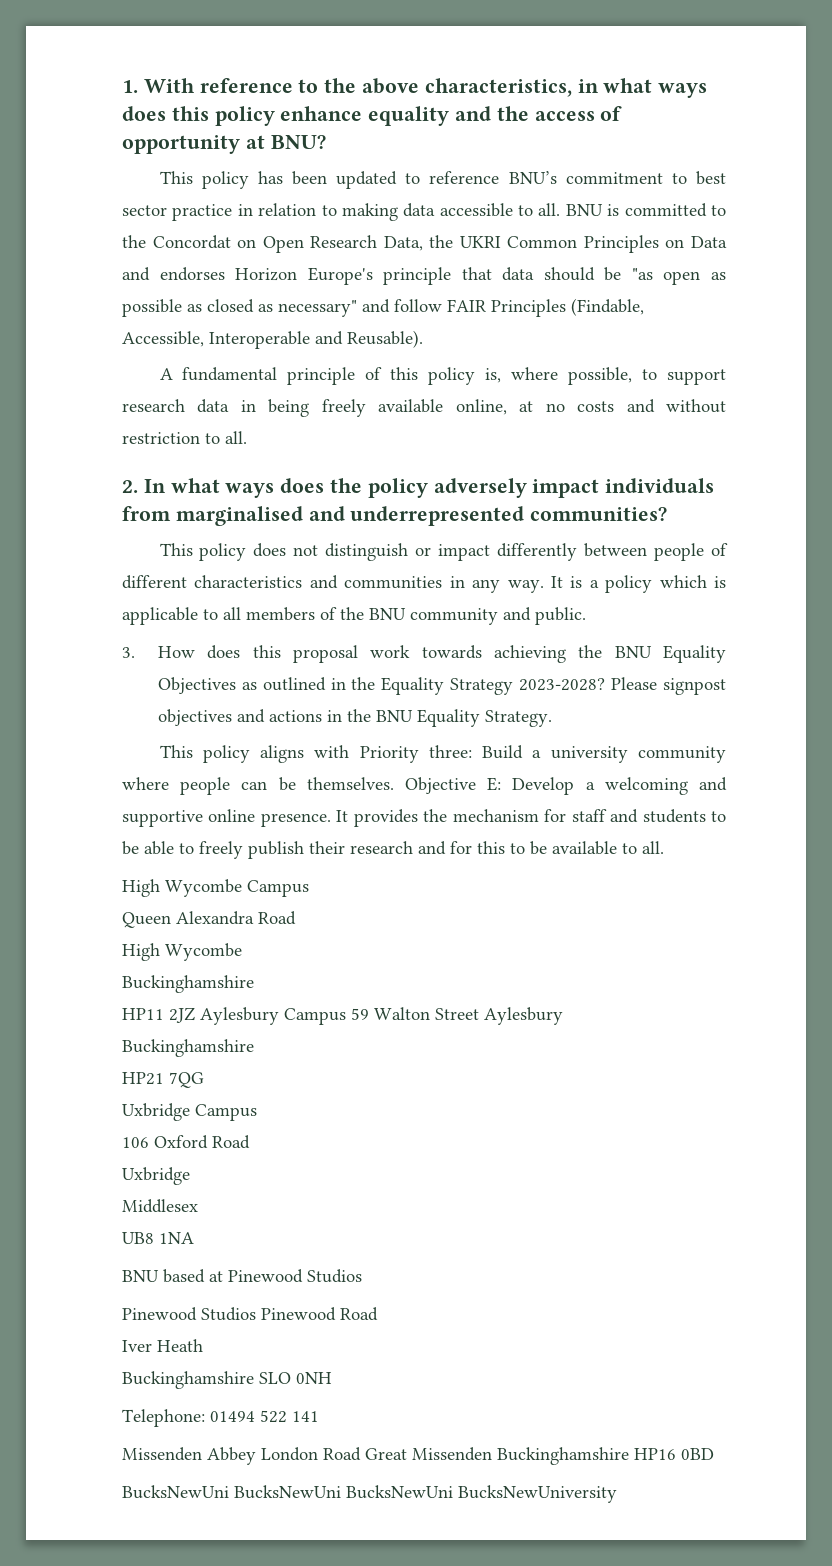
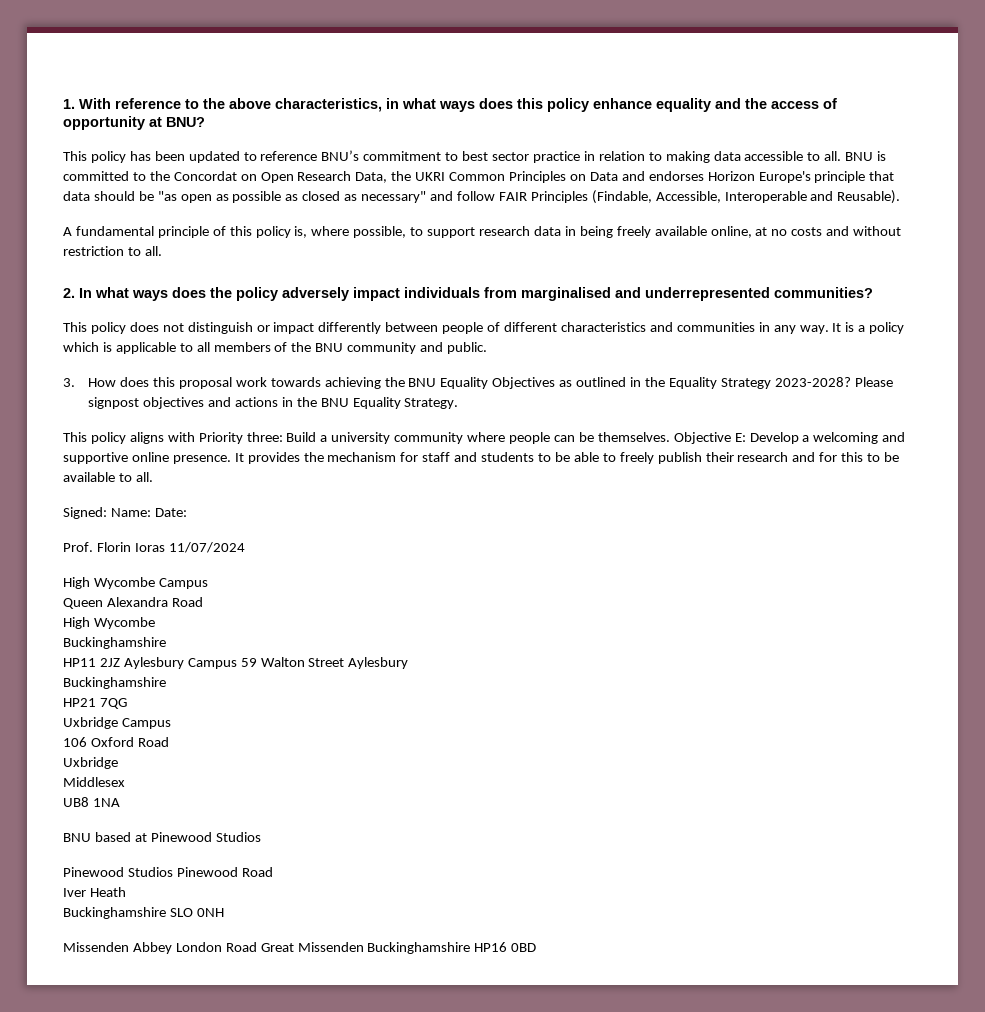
(664, 847) none -> [63,507,187,519] [63,542,245,553] // Signed: Name: Date: // Prof. Florin Ioras 11/07/2024
[122,1409,319,1427] // Telephone: 01494 522 141 -> (224, 912) none
[122,1485,617,1503] // BucksNewUni BucksNewUni BucksNewUni BucksNewUniversity -> (537, 947) none

